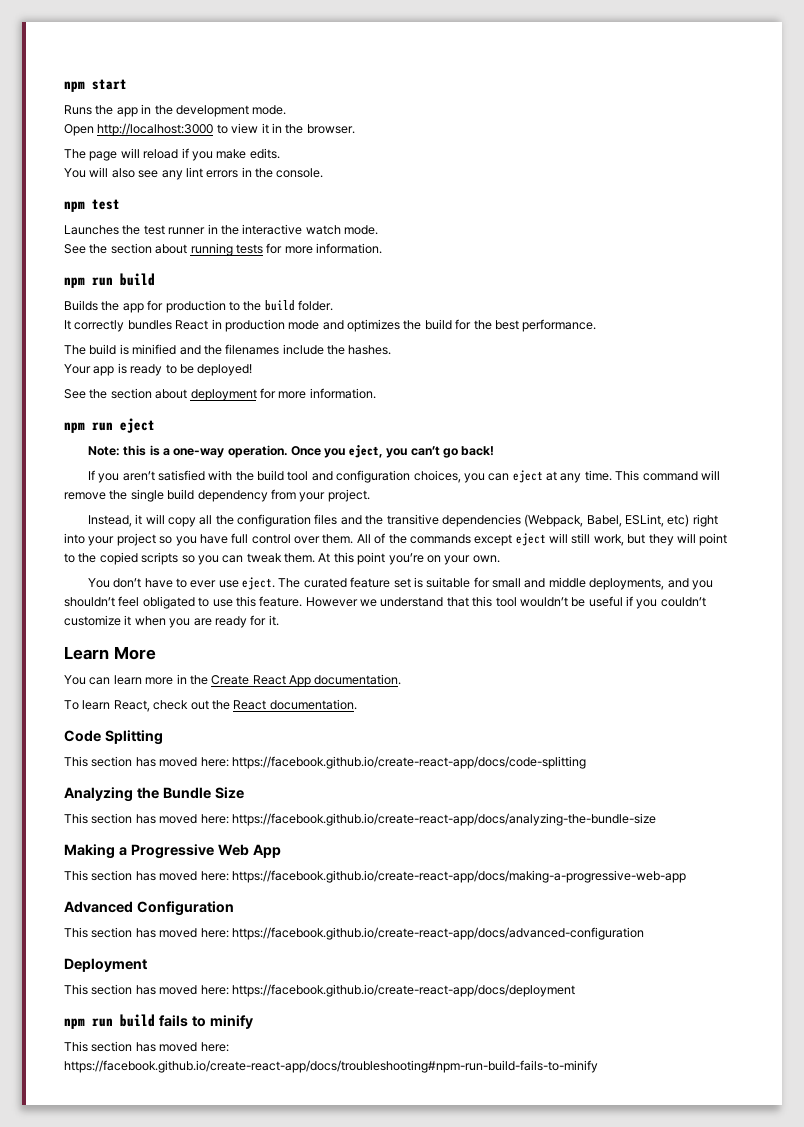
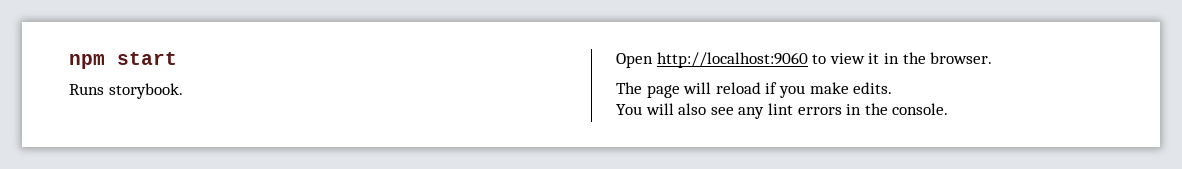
[95,104,287,117] the app in the development mode. -> [108,83,183,99] storybook.
[97,123,214,136] http://localhost:3000 -> [656,52,808,68] http://localhost:9060
[64,199,120,212] [64,224,378,235] [64,243,382,256] [64,273,155,288] [64,300,333,313] [64,319,597,332] [64,344,392,355] [64,363,253,376] [64,388,376,401] [64,418,155,433] [87,445,495,458] [87,470,720,483] [64,489,370,502] [87,514,718,527] [64,533,728,546] [64,552,500,565] [87,577,713,590] [64,596,706,609] [64,615,279,628] [64,646,156,660] [64,674,402,687] [64,699,357,712] [64,730,163,745] [64,756,586,769] [64,787,244,802] [64,813,656,826] [64,844,281,859] [64,870,686,883] [64,901,234,916] [64,927,644,940] [64,958,147,972] [64,984,575,997] [64,1014,253,1029] [64,1041,229,1052] [64,1060,598,1073] // npm test // Launches the test runner in the interactive watch mode. // See the section about running tests for more information. // npm run build // Builds the app for production to the build folder. // It correctly bundles React in production mode and optimizes the build for the best performance. // The build is minified and the filenames include the hashes. // Your app is ready to be deployed! // See the section about deployment for more information. // npm run eject // Note: this is a one-way operation. Once you eject, you can’t go back! // If you aren’t satisfied with the build tool and configuration choices, you can eject at any time. This command will remove the single build dependency from your project. // Instead, it will copy all the configuration files and the transitive dependencies (Webpack, Babel, ESLint, etc) right into your project so you have full control over them. All of the commands except eject will still work, but they will point to the copied scripts so you can tweak them. At this point you’re on your own. // You don’t have to ever use eject. The curated feature set is suitable for small and middle deployments, and you shouldn’t feel obligated to use this feature. However we understand that this tool wouldn’t be useful if you couldn’t customize it when you are ready for it. // Learn More // You can learn more in the Create React App documentation. // To learn React, check out the React documentation. // Code Splitting // This section has moved here: https://facebook.github.io/create-react-app/docs/code-splitting // Analyzing the Bundle Size // This section has moved here: https://facebook.github.io/create-react-app/docs/analyzing-the-bundle-size // Making a Progressive Web App // This section has moved here: https://facebook.github.io/create-react-app/docs/making-a-progressive-web-app // Advanced Configuration // This section has moved here: https://facebook.github.io/create-react-app/docs/advanced-configuration // Deployment // This section has moved here: https://facebook.github.io/create-react-app/docs/deployment // npm run build fails to minify // This section has moved here: https://facebook.github.io/create-react-app/docs/troubleshooting#npm-run-build-fails-to-minify -> (949, 109) none

